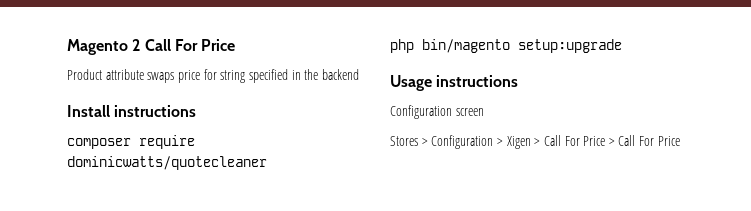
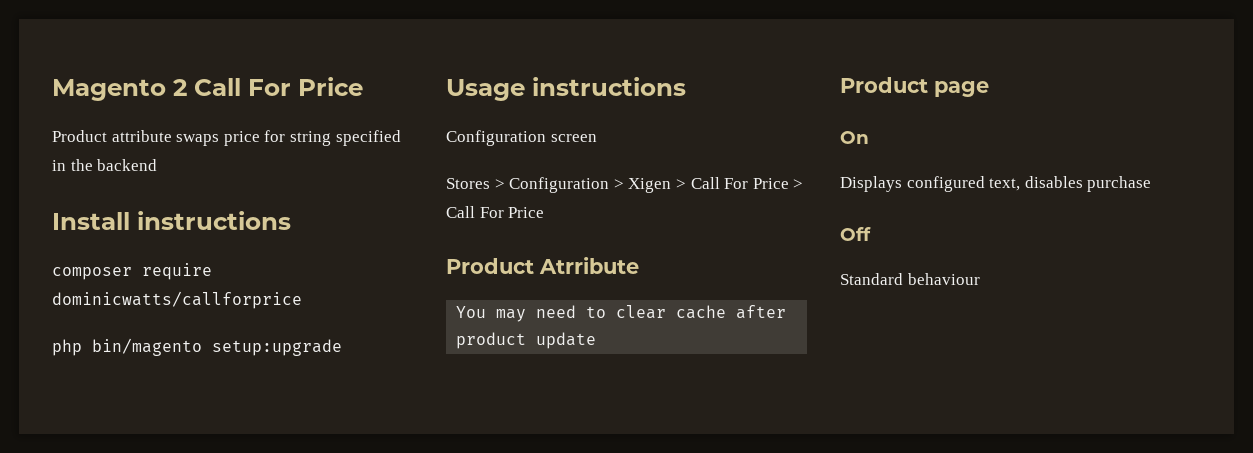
[67,156,267,170] dominicwatts/quotecleaner -> [52,291,302,309] dominicwatts/callforprice
(680, 141) none -> [446,257,639,274] [456,305,787,322] [456,332,597,349] [840,77,989,97] [840,131,869,144] [840,176,1152,192] [840,227,871,241] [840,273,980,285] // Product Atrribute // You may need to clear cache after product update // Product page // On // Displays configured text, disables purchase // Off // Standard behaviour

